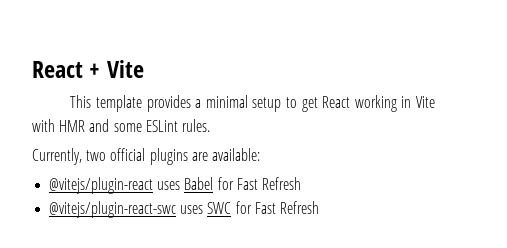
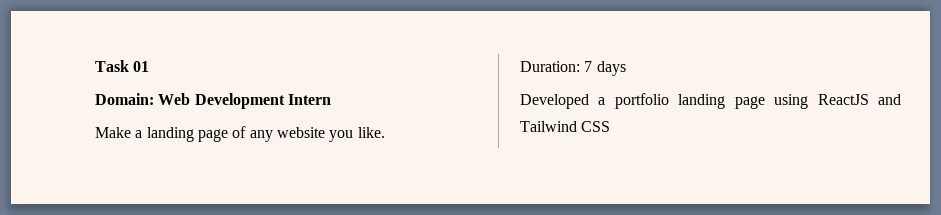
[32,60,144,78] [70,95,435,112] [32,119,210,132] [32,148,260,165] [49,177,301,194] [49,201,319,218] React + Vite // This template provides a minimal setup to get React working in Vite with HMR and some ESLint rules. // Currently, two official plugins are available: // @vitejs/plugin-react uses Babel for Fast Refresh // @vitejs/plugin-react-swc uses SWC for Fast Refresh -> [95,60,150,72] [95,93,331,109] [95,126,385,142] [520,61,626,76] [520,93,901,109] [520,121,611,132] Task 01 // Domain: Web Development Intern // Make a landing page of any website you like. // Duration: 7 days // Developed a portfolio landing page using ReactJS and Tailwind CSS

